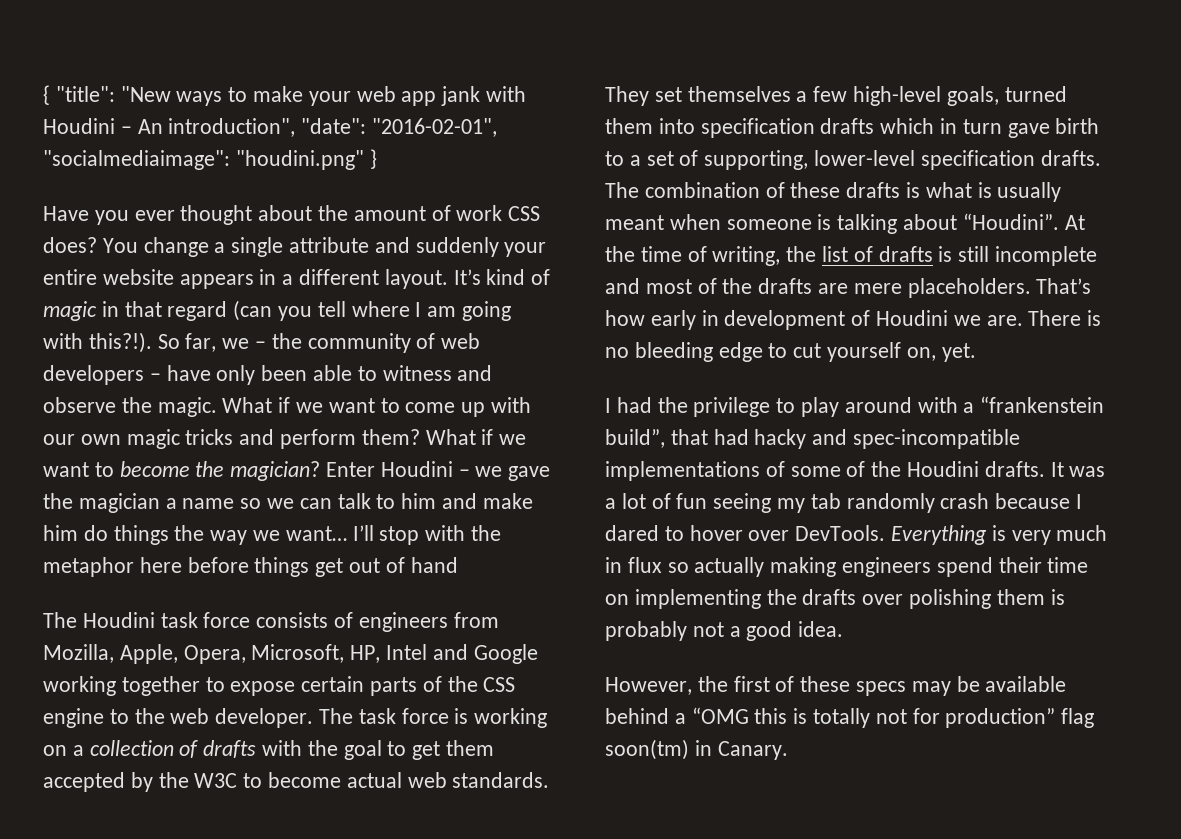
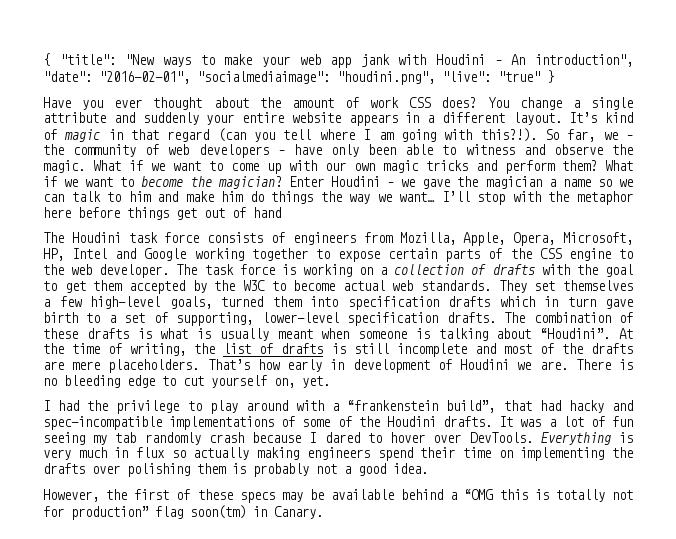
[235,150,364,170] "houdini.png" -> [337,71,540,85] "houdini.png", "live": "true"

